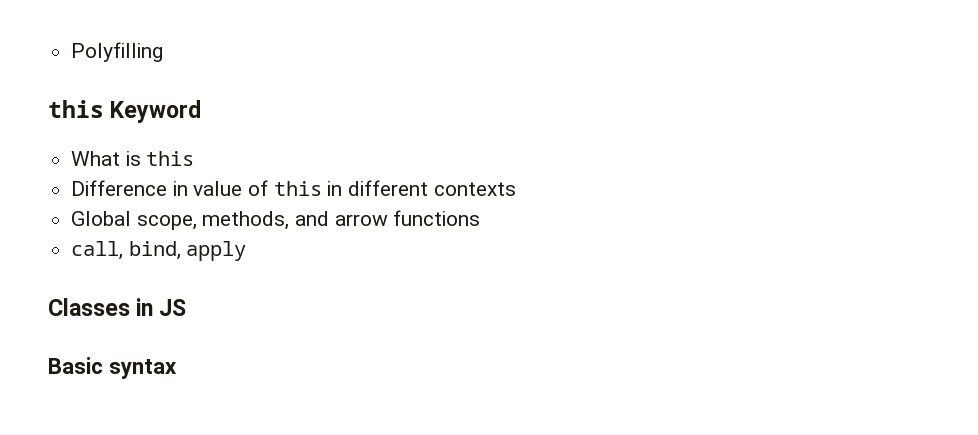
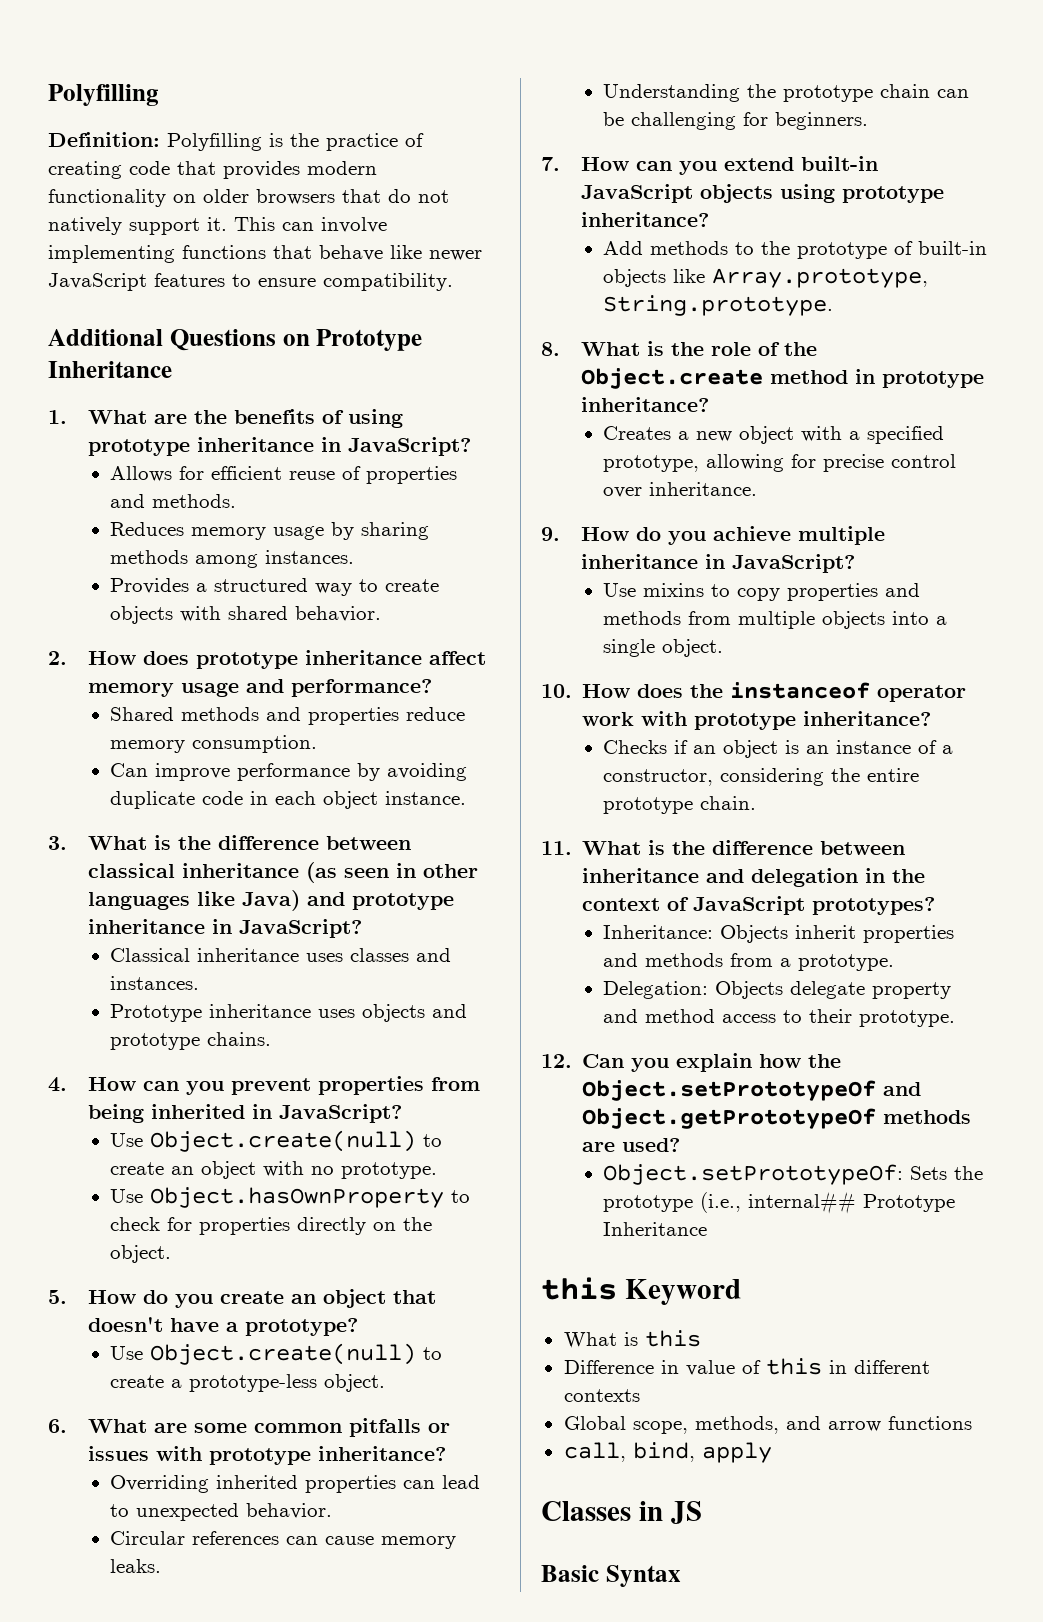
[71,42,164,62] Polyfilling -> [48,84,159,106] [48,132,424,151] [48,161,377,179] [48,189,449,207] [48,217,387,235] [48,245,482,263] [48,273,453,291] [48,329,423,351] [48,361,172,378] [48,409,403,428] [87,437,471,456] [110,466,458,484] [110,494,237,508] [110,522,430,540] [110,550,355,568] [110,578,440,596] [110,606,382,624] [48,650,486,669] [87,679,432,697] [110,707,466,725] [110,735,318,753] [110,763,468,781] [110,791,467,809] [48,835,411,850] [87,862,478,883] [87,890,454,911] [87,919,362,938] [110,948,452,962] [110,976,200,990] [110,1004,468,1022] [110,1032,272,1050] [48,1076,480,1095] [87,1104,402,1123] [110,1130,443,1152] [110,1161,438,1179] [110,1187,471,1208] [110,1217,433,1235] [110,1245,172,1263] [48,1289,436,1308] [87,1317,358,1336] [110,1343,443,1365] [110,1374,386,1392] [48,1418,450,1437] [87,1446,446,1465] [110,1475,481,1493] [110,1503,333,1521] [110,1531,457,1549] [110,1559,162,1573] [603,84,970,102] [603,112,869,130] [541,156,878,175] [580,184,944,203] [580,212,709,227] [603,241,988,259] [603,268,929,288] [603,295,834,316] [541,341,817,356] [580,368,984,389] [580,397,709,412] [603,426,945,444] [603,454,957,472] [603,482,758,498] [541,526,885,545] [580,554,855,573] [603,583,921,601] [603,611,948,629] [603,639,724,657] [541,682,967,702] [582,711,932,730] [603,740,954,758] [603,768,920,786] [603,796,757,814] [541,840,906,855] [582,868,926,887] [582,896,936,915] [603,925,955,943] [603,953,895,971] [603,981,952,999] [603,1009,956,1027] [541,1053,842,1072] [582,1080,922,1101] [582,1108,972,1129] [582,1138,681,1152] [603,1164,984,1185] [603,1191,956,1214] [603,1222,708,1236] Polyfilling // Definition: Polyfilling is the practice of creating code that provides modern functionality on older browsers that do not natively support it. This can involve implementing functions that behave like newer JavaScript features to ensure compatibility. // Additional Questions on Prototype Inheritance // 1. What are the benefits of using prototype inheritance in JavaScript? // Allows for efficient reuse of properties and methods. // Reduces memory usage by sharing methods among instances. // Provides a structured way to create objects with shared behavior. // 2. How does prototype inheritance affect memory usage and performance? // Shared methods and properties reduce memory consumption. // Can improve performance by avoiding duplicate code in each object instance. // 3. What is the difference between classical inheritance (as seen in other languages like Java) and prototype inheritance in JavaScript? // Classical inheritance uses classes and instances. // Prototype inheritance uses objects and prototype chains. // 4. How can you prevent properties from being inherited in JavaScript? // Use Object.create(null) to create an object with no prototype. // Use Object.hasOwnProperty to check for properties directly on the object. // 5. How do you create an object that doesn't have a prototype? // Use Object.create(null) to create a prototype-less object. // 6. What are some common pitfalls or issues with prototype inheritance? // Overriding inherited properties can lead to unexpected behavior. // Circular references can cause memory leaks. // Understanding the prototype chain can be challenging for beginners. // 7. How can you extend built-in JavaScript objects using prototype inheritance? // Add methods to the prototype of built-in objects like Array.prototype, String.prototype. // 8. What is the role of the Object.create method in prototype inheritance? // Creates a new object with a specified prototype, allowing for precise control over inheritance. // 9. How do you achieve multiple inheritance in JavaScript? // Use mixins to copy properties and methods from multiple objects into a single object. // 10. How does the instanceof operator work with prototype inheritance? // Checks if an object is an instance of a constructor, considering the entire prototype chain. // 11. What is the difference between inheritance and delegation in the context of JavaScript prototypes? // Inheritance: Objects inherit properties and methods from a prototype. // Delegation: Objects delegate property and method access to their prototype. // 12. Can you explain how the Object.setPrototypeOf and Object.getPrototypeOf methods are used? // Object.setPrototypeOf: Sets the prototype (i.e., internal## Prototype Inheritance
[108,359,177,379] syntax -> [605,1565,681,1587] Syntax

